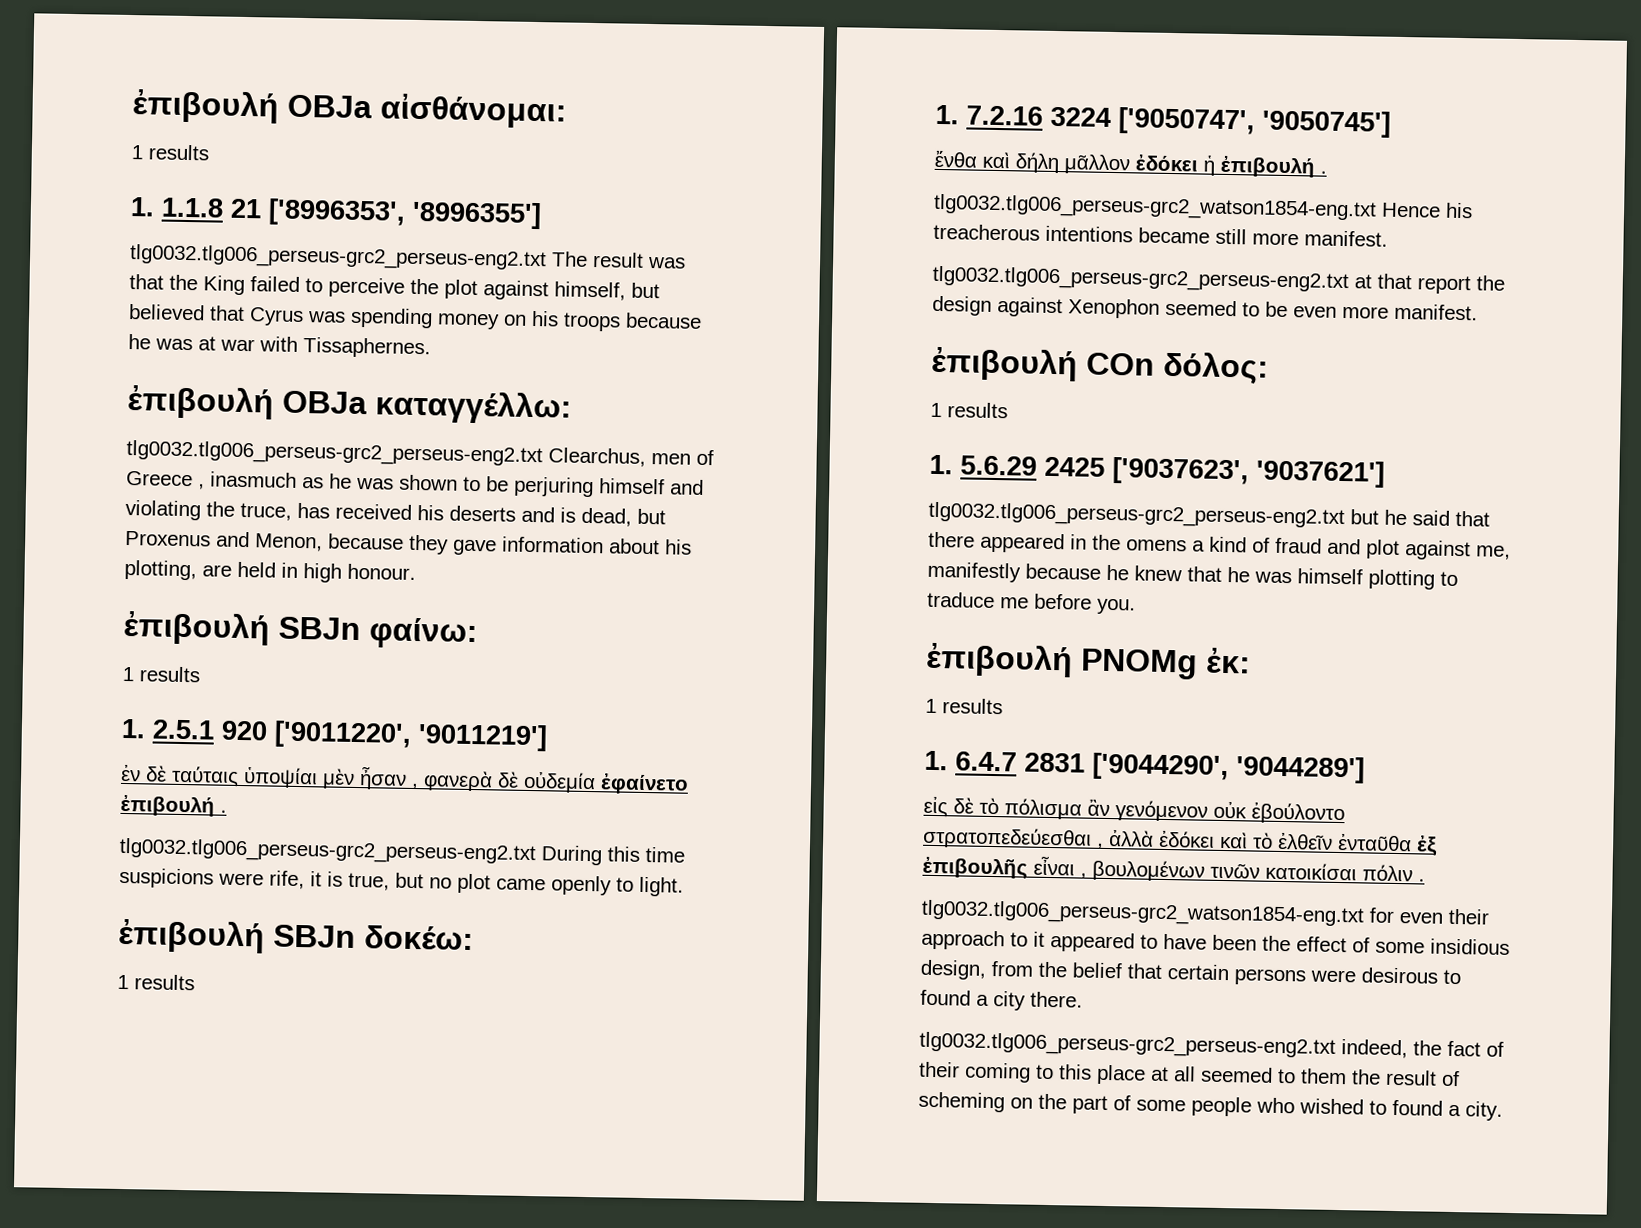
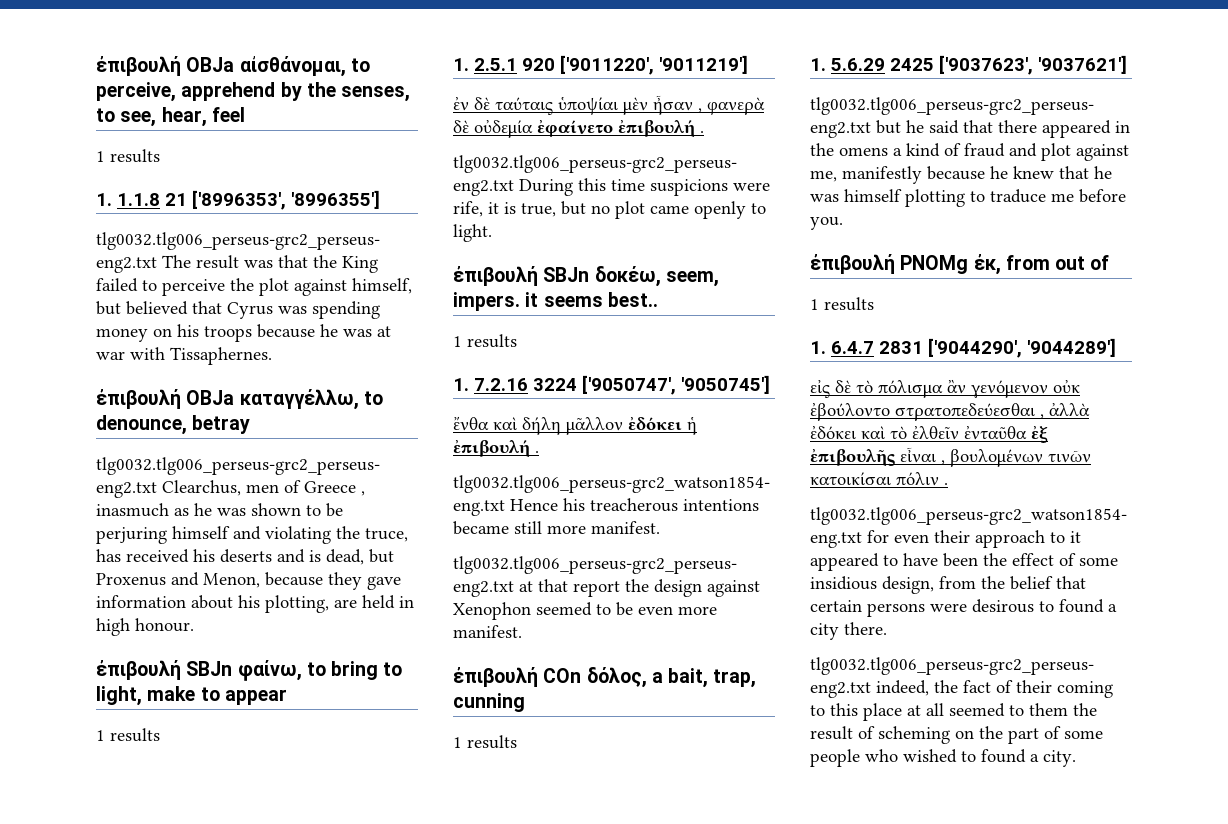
[132,89,567,129] ἐπιβουλή OBJa αἰσθάνομαι: -> [96,56,370,77] [96,82,411,102] [96,107,245,127] ἐπιβουλή OBJa αἰσθάνομαι, to perceive, apprehend by the senses, to see, hear, feel
[375,390,572,425] καταγγέλλω: -> [239,389,383,410] [96,415,251,435] καταγγέλλω, to denounce, betray
[369,617,478,650] φαίνω: -> [237,660,403,681] [96,686,287,706] φαίνω, to bring to light, make to appear
[364,925,474,951] δοκέω: -> [594,266,719,287] [453,292,658,311] δοκέω, seem, impers. it seems best..
[1163,351,1269,385] δόλος: -> [586,667,757,688] [453,693,525,712] δόλος, a bait, trap, cunning
[1206,647,1251,674] ἐκ: -> [973,254,1110,275] ἐκ, from out of

